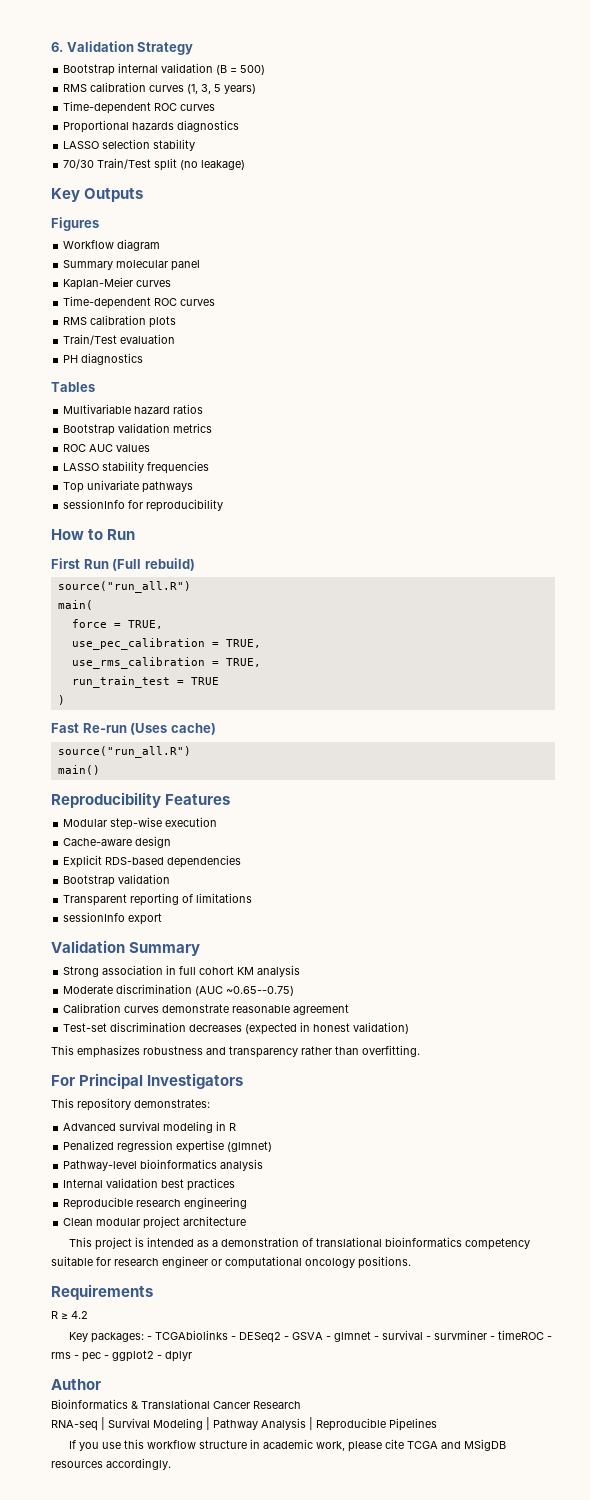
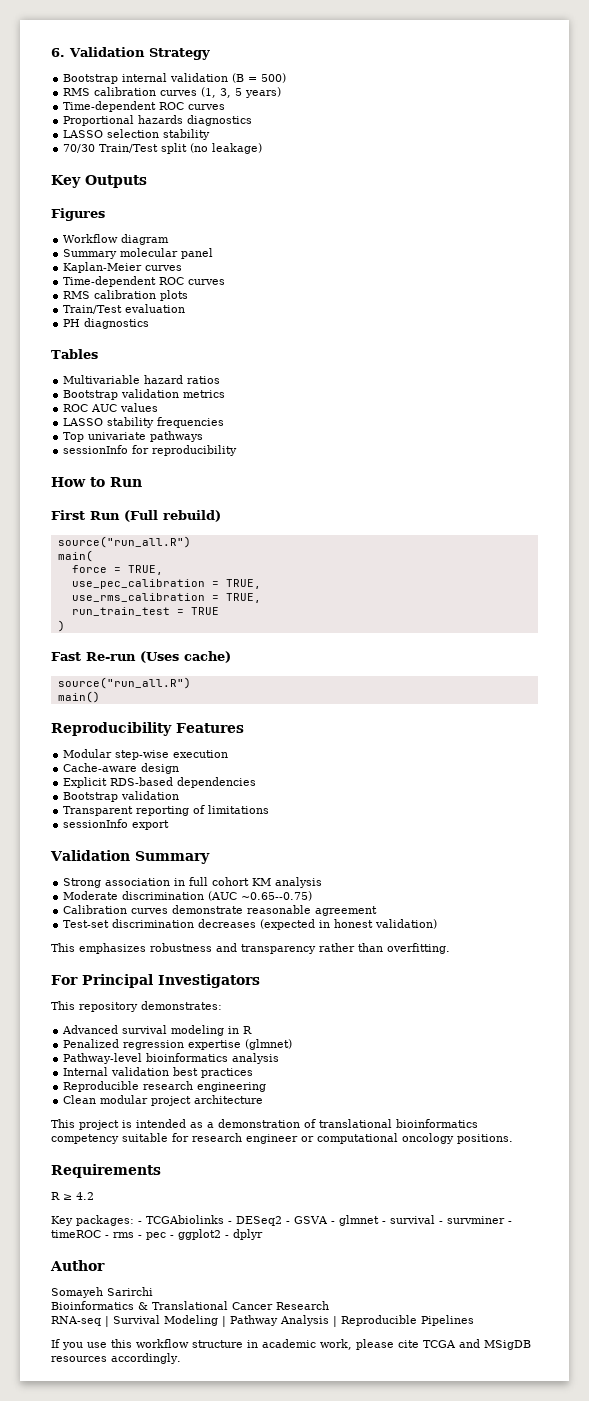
(101, 1384) none -> [51,1287,153,1298] // Somayeh Sarirchi

